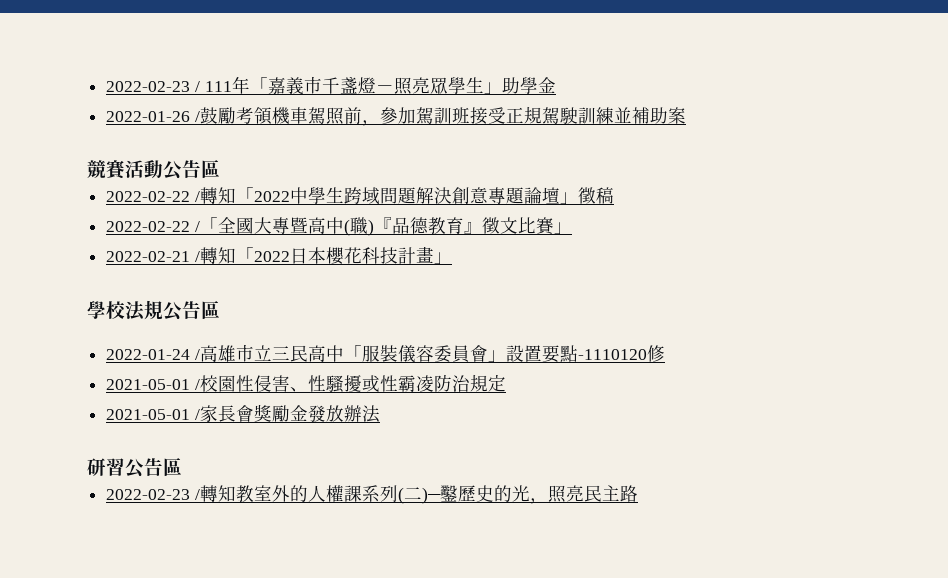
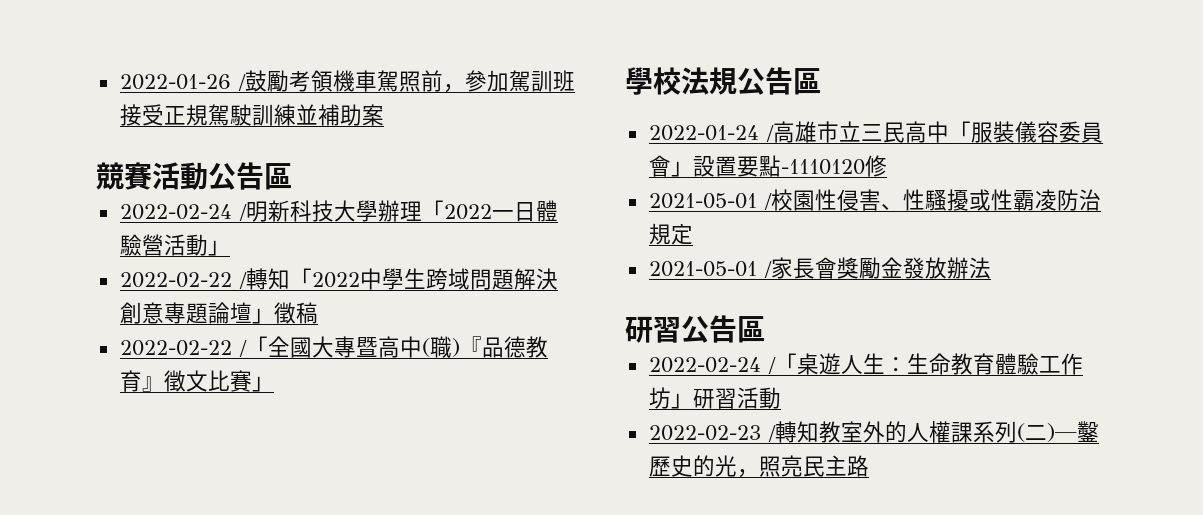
[106,76,556,95] 2022-02-23 / 111年「嘉義市千盞燈－照亮眾學生」助學金 // -> (119, 82) none
(220, 169) none -> [119,200,558,222] [119,234,230,256] // 2022-02-24 /明新科技大學辦理「2022一日體驗營活動」
[106,246,452,265] // 2022-02-21 /轉知「2022日本櫻花科技計畫」 -> (274, 384) none
(182, 467) none -> [648,353,1083,375] [648,387,781,409] // 2022-02-24 /「桌遊人生：生命教育體驗工作坊」研習活動

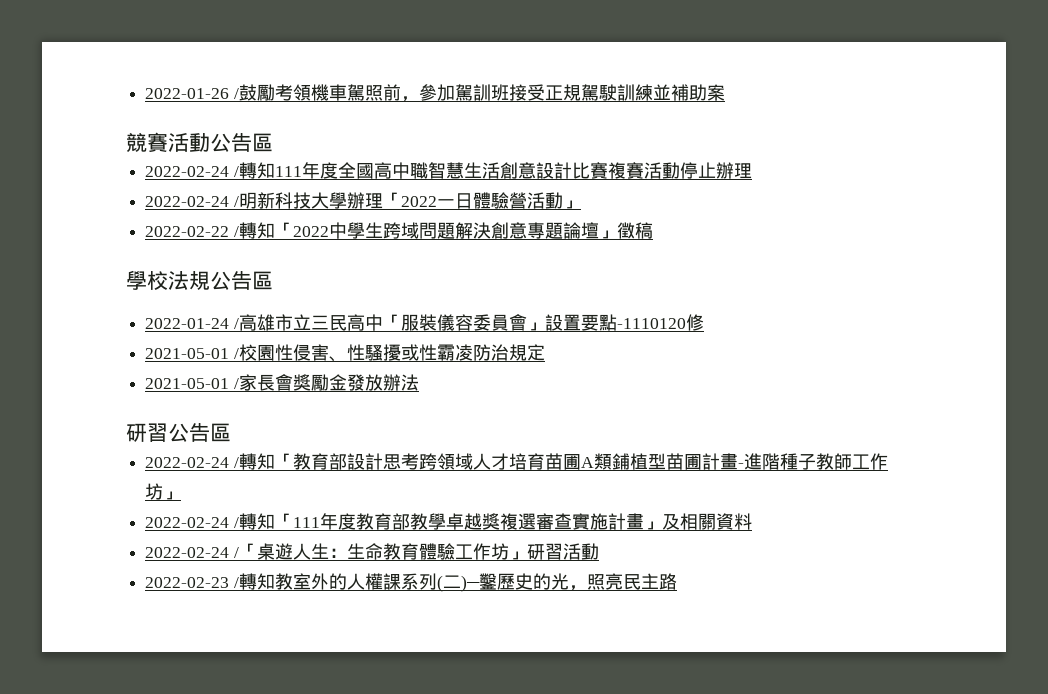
(292, 176) none -> [145,162,752,179] // 2022-02-24 /轉知111年度全國高中職智慧生活創意設計比賽複賽活動停止辦理
[119,336,548,358] [119,370,274,392] // 2022-02-22 /「全國大專暨高中(職)『品德教育』徵文比賽」 -> (653, 230) none
(765, 329) none -> [145,453,888,470] [145,483,182,500] [145,513,752,530] // 2022-02-24 /轉知「教育部設計思考跨領域人才培育苗圃A類鋪植型苗圃計畫-進階種子教師工作坊」 // 2022-02-24 /轉知「111年度教育部教學卓越獎複選審查實施計畫」及相關資料

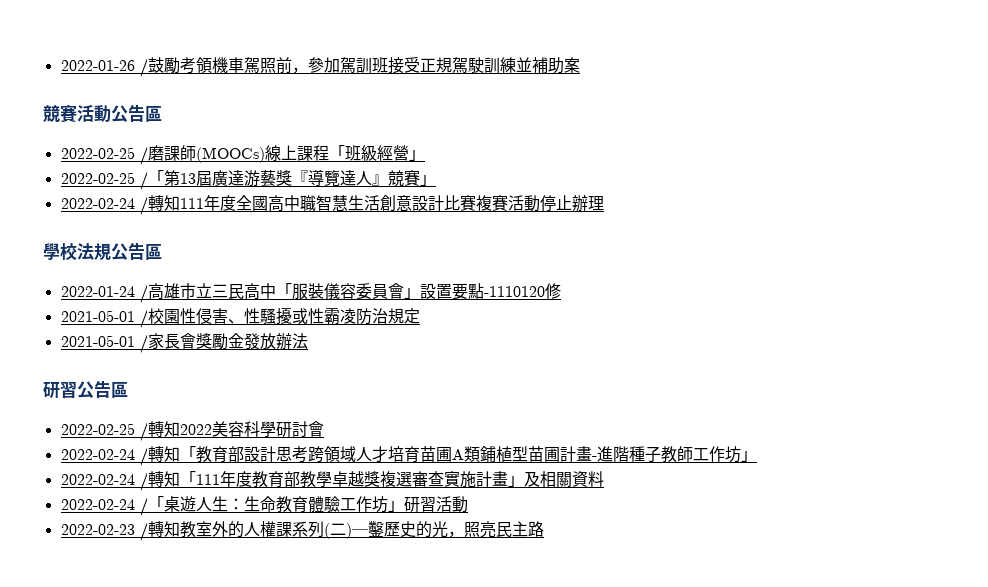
(273, 142) none -> [60,145,425,165] [60,169,436,190] // 2022-02-25 /磨課師(MOOCs)線上課程「班級經營」 // 2022-02-25 /「第13屆廣達游藝獎『導覽達人』競賽」
[145,192,581,209] [145,222,653,239] // 2022-02-24 /明新科技大學辦理「2022一日體驗營活動」 // 2022-02-22 /轉知「2022中學生跨域問題解決創意專題論壇」徵稿 -> (604, 203) none
(231, 432) none -> [60,421,324,441] // 2022-02-25 /轉知2022美容科學研討會

